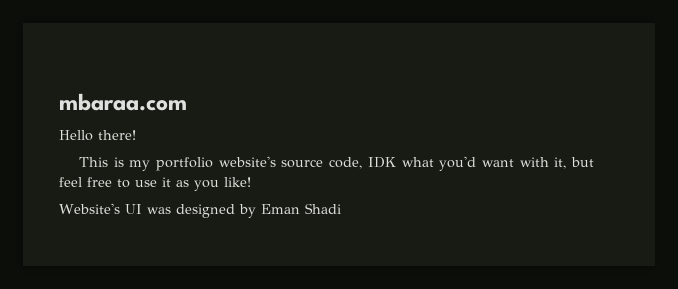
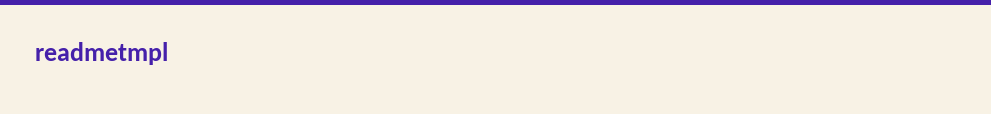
[59,93,187,111] [59,130,136,141] [79,156,594,171] [59,177,251,191] [59,203,341,218] mbaraa.com // Hello there! // This is my portfolio website's source code, IDK what you'd want with it, but feel free to use it as you like! // Website's UI was designed by Eman Shadi -> [35,42,168,65] readmetmpl

